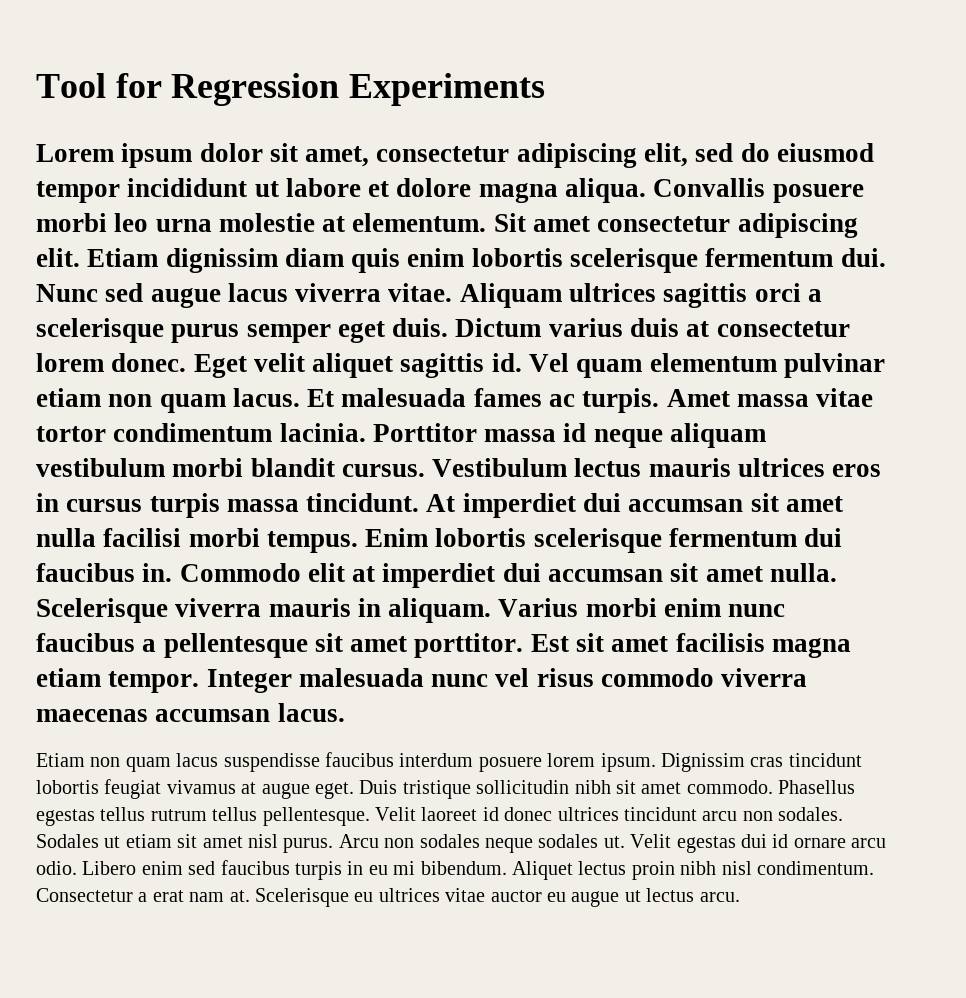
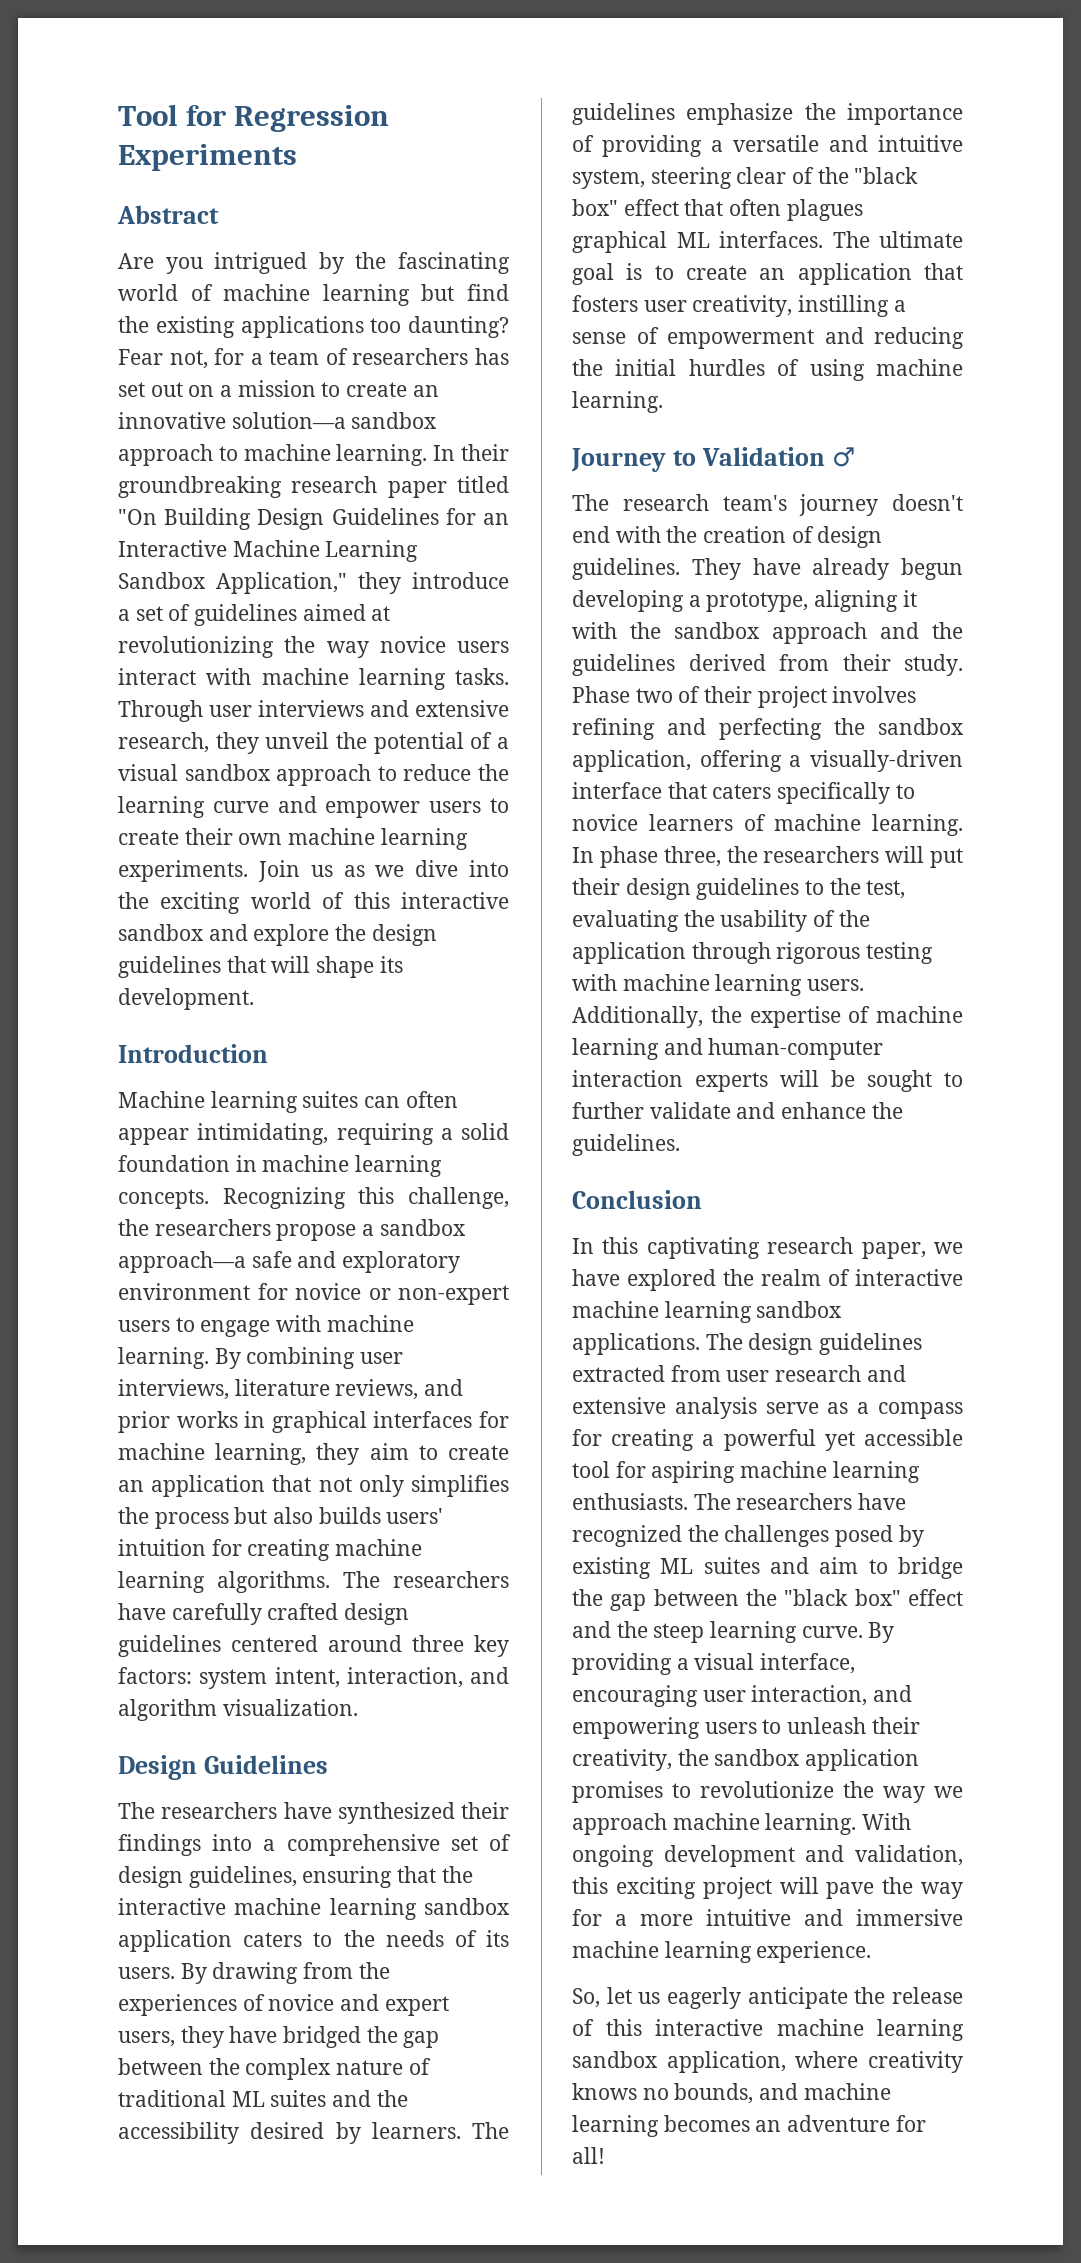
[36,143,874,168] [36,178,864,203] [36,213,858,238] [36,248,886,273] [36,283,822,308] [36,318,850,343] [36,353,885,378] [36,388,874,413] [36,423,768,448] [36,458,882,477] [36,493,843,518] [36,528,843,553] [36,563,837,588] [36,598,786,623] [36,633,851,658] [36,668,808,693] [36,703,345,722] [36,752,862,772] [36,779,856,799] [36,807,844,826] [36,834,887,853] [36,860,874,880] [36,888,740,907] Lorem ipsum dolor sit amet, consectetur adipiscing elit, sed do eiusmod tempor incididunt ut labore et dolore magna aliqua. Convallis posuere morbi leo urna molestie at elementum. Sit amet consectetur adipiscing elit. Etiam dignissim diam quis enim lobortis scelerisque fermentum dui. Nunc sed augue lacus viverra vitae. Aliquam ultrices sagittis orci a scelerisque purus semper eget duis. Dictum varius duis at consectetur lorem donec. Eget velit aliquet sagittis id. Vel quam elementum pulvinar etiam non quam lacus. Et malesuada fames ac turpis. Amet massa vitae tortor condimentum lacinia. Porttitor massa id neque aliquam vestibulum morbi blandit cursus. Vestibulum lectus mauris ultrices eros in cursus turpis massa tincidunt. At imperdiet dui accumsan sit amet nulla facilisi morbi tempus. Enim lobortis scelerisque fermentum dui faucibus in. Commodo elit at imperdiet dui accumsan sit amet nulla. Scelerisque viverra mauris in aliquam. Varius morbi enim nunc faucibus a pellentesque sit amet porttitor. Est sit amet facilisis magna etiam tempor. Integer malesuada nunc vel risus commodo viverra maecenas accumsan lacus. // Etiam non quam lacus suspendisse faucibus interdum posuere lorem ipsum. Dignissim cras tincidunt lobortis feugiat vivamus at augue eget. Duis tristique sollicitudin nibh sit amet commodo. Phasellus egestas tellus rutrum tellus pellentesque. Velit laoreet id donec ultrices tincidunt arcu non sodales. Sodales ut etiam sit amet nisl purus. Arcu non sodales neque sodales ut. Velit egestas dui id ornare arcu odio. Libero enim sed faucibus turpis in eu mi bibendum. Aliquet lectus proin nibh nisl condimentum. Consectetur a erat nam at. Scelerisque eu ultrices vitae auctor eu augue ut lectus arcu. -> [117,205,219,224] [118,252,510,274] [118,284,509,306] [118,316,509,338] [118,348,509,369] [118,380,439,397] [118,412,438,429] [118,444,509,466] [118,476,509,498] [118,508,509,530] [118,540,419,562] [118,572,509,594] [118,604,391,626] [118,636,509,658] [118,668,509,690] [118,700,509,722] [118,732,509,754] [118,764,510,786] [118,796,509,818] [118,828,468,850] [118,860,509,882] [118,892,509,914] [118,924,437,946] [118,956,403,978] [118,988,254,1010] [118,1044,268,1063] [118,1091,458,1113] [118,1123,509,1145] [118,1155,443,1177] [118,1187,510,1209] [118,1219,466,1241] [118,1251,461,1273] [118,1283,509,1305] [118,1315,414,1337] [118,1347,404,1369] [118,1379,464,1400] [118,1411,509,1433] [118,1443,509,1465] [118,1475,509,1497] [118,1507,444,1529] [118,1539,423,1561] [118,1571,509,1593] [118,1603,410,1625] [118,1635,509,1657] [118,1667,509,1689] [118,1699,358,1721] [118,1755,329,1780] [118,1802,509,1824] [118,1834,511,1856] [118,1866,473,1888] [118,1898,510,1920] [118,1930,510,1952] [118,1962,390,1984] [118,1994,449,2016] [118,2026,440,2048] [118,2058,431,2080] [118,2090,408,2107] [118,2122,509,2144] [572,103,963,125] [572,135,963,157] [572,167,919,189] [572,199,863,221] [572,231,963,253] [572,263,963,285] [572,295,906,317] [572,327,964,349] [572,359,963,381] [572,391,663,413] [571,447,856,472] [572,494,963,516] [572,526,883,548] [572,558,963,580] [572,590,917,612] [572,622,963,644] [572,654,963,676] [572,686,917,708] [572,718,964,740] [572,750,963,772] [572,782,915,804] [572,814,963,836] [572,846,963,868] [572,878,906,900] [572,910,870,932] [572,942,934,964] [572,974,865,996] [572,1006,963,1028] [572,1038,884,1060] [572,1070,963,1092] [572,1102,903,1119] [572,1134,680,1156] [572,1190,702,1209] [572,1237,963,1259] [572,1269,963,1291] [572,1301,843,1323] [572,1333,923,1355] [572,1365,906,1382] [572,1397,963,1419] [572,1429,963,1451] [572,1461,920,1483] [572,1493,907,1510] [572,1525,924,1547] [572,1557,963,1579] [572,1589,963,1611] [572,1621,895,1643] [572,1653,856,1675] [572,1685,913,1707] [572,1717,920,1739] [572,1749,920,1771] [572,1781,963,1803] [572,1813,912,1835] [572,1845,963,1867] [572,1877,963,1899] [572,1909,963,1926] [572,1941,872,1963] [572,1987,963,2009] [572,2019,964,2041] [572,2051,963,2073] [572,2083,891,2104] [572,2115,926,2137] [572,2147,605,2164] Abstract // Are you intrigued by the fascinating world of machine learning but find the existing applications too daunting? Fear not, for a team of researchers has set out on a mission to create an innovative solution—a sandbox approach to machine learning. In their groundbreaking research paper titled "On Building Design Guidelines for an Interactive Machine Learning Sandbox Application," they introduce a set of guidelines aimed at revolutionizing the way novice users interact with machine learning tasks. Through user interviews and extensive research, they unveil the potential of a visual sandbox approach to reduce the learning curve and empower users to create their own machine learning experiments. Join us as we dive into the exciting world of this interactive sandbox and explore the design guidelines that will shape its development. // Introduction // Machine learning suites can often appear intimidating, requiring a solid foundation in machine learning concepts. Recognizing this challenge, the researchers propose a sandbox approach—a safe and exploratory environment for novice or non-expert users to engage with machine learning. By combining user interviews, literature reviews, and prior works in graphical interfaces for machine learning, they aim to create an application that not only simplifies the process but also builds users' intuition for creating machine learning algorithms. The researchers have carefully crafted design guidelines centered around three key factors: system intent, interaction, and algorithm visualization. // Design Guidelines // The researchers have synthesized their findings into a comprehensive set of design guidelines, ensuring that the interactive machine learning sandbox application caters to the needs of its users. By drawing from the experiences of novice and expert users, they have bridged the gap between the complex nature of traditional ML suites and the accessibility desired by learners. The guidelines emphasize the importance of providing a versatile and intuitive system, steering clear of the "black box" effect that often plagues graphical ML interfaces. The ultimate goal is to create an application that fosters user creativity, instilling a sense of empowerment and reducing the initial hurdles of using machine learning. // Journey to Validation ♂ // The research team's journey doesn't end with the creation of design guidelines. They have already begun developing a prototype, aligning it with the sandbox approach and the guidelines derived from their study. Phase two of their project involves refining and perfecting the sandbox application, offering a visually-driven interface that caters specifically to novice learners of machine learning. In phase three, the researchers will put their design guidelines to the test, evaluating the usability of the application through rigorous testing with machine learning users. Additionally, the expertise of machine learning and human-computer interaction experts will be sought to further validate and enhance the guidelines. // Conclusion // In this captivating research paper, we have explored the realm of interactive machine learning sandbox applications. The design guidelines extracted from user research and extensive analysis serve as a compass for creating a powerful yet accessible tool for aspiring machine learning enthusiasts. The researchers have recognized the challenges posed by existing ML suites and aim to bridge the gap between the "black box" effect and the steep learning curve. By providing a visual interface, encouraging user interaction, and empowering users to unleash their creativity, the sandbox application promises to revolutionize the way we approach machine learning. With ongoing development and validation, this exciting project will pave the way for a more intuitive and immersive machine learning experience. // So, let us eagerly anticipate the release of this interactive machine learning sandbox application, where creativity knows no bounds, and machine learning becomes an adventure for all!

